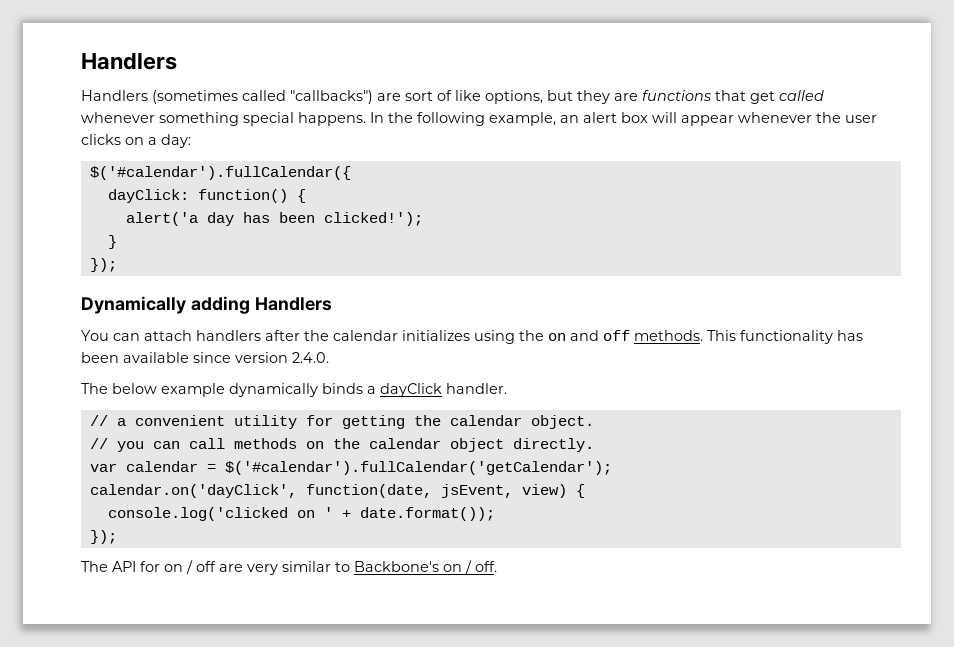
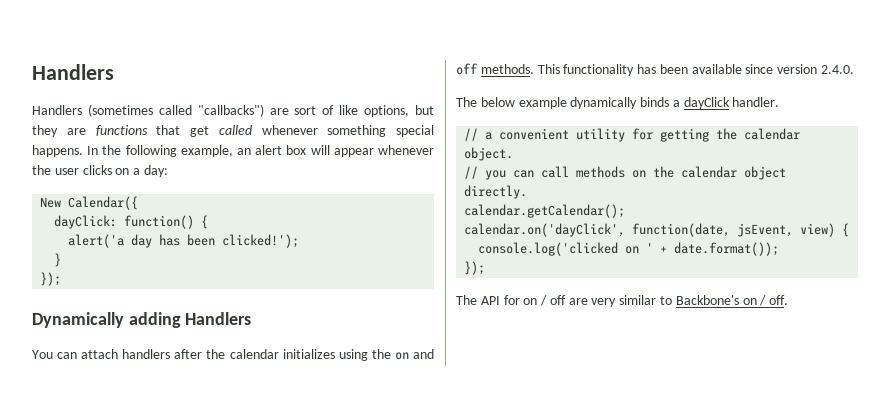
[89,166,351,180] $('#calendar').fullCalendar({ -> [40,196,139,210] New Calendar({
[89,461,612,475] var calendar = $('#calendar').fullCalendar('getCalendar'); -> [464,204,626,218] calendar.getCalendar();

